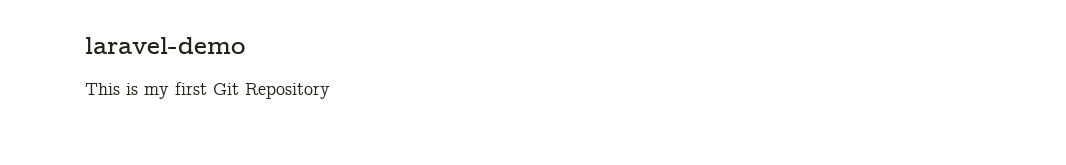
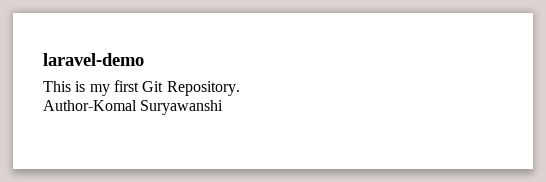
[245,83,330,99] Repository -> [166,81,240,96] [43,100,224,115] Repository. // Author-Komal Suryawanshi

